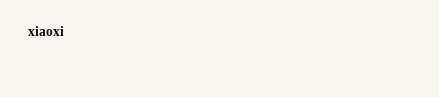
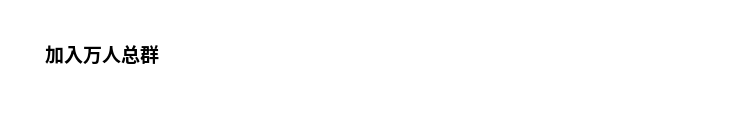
[28,26,64,36] xiaoxi -> [45,45,159,65] 加入万人总群

